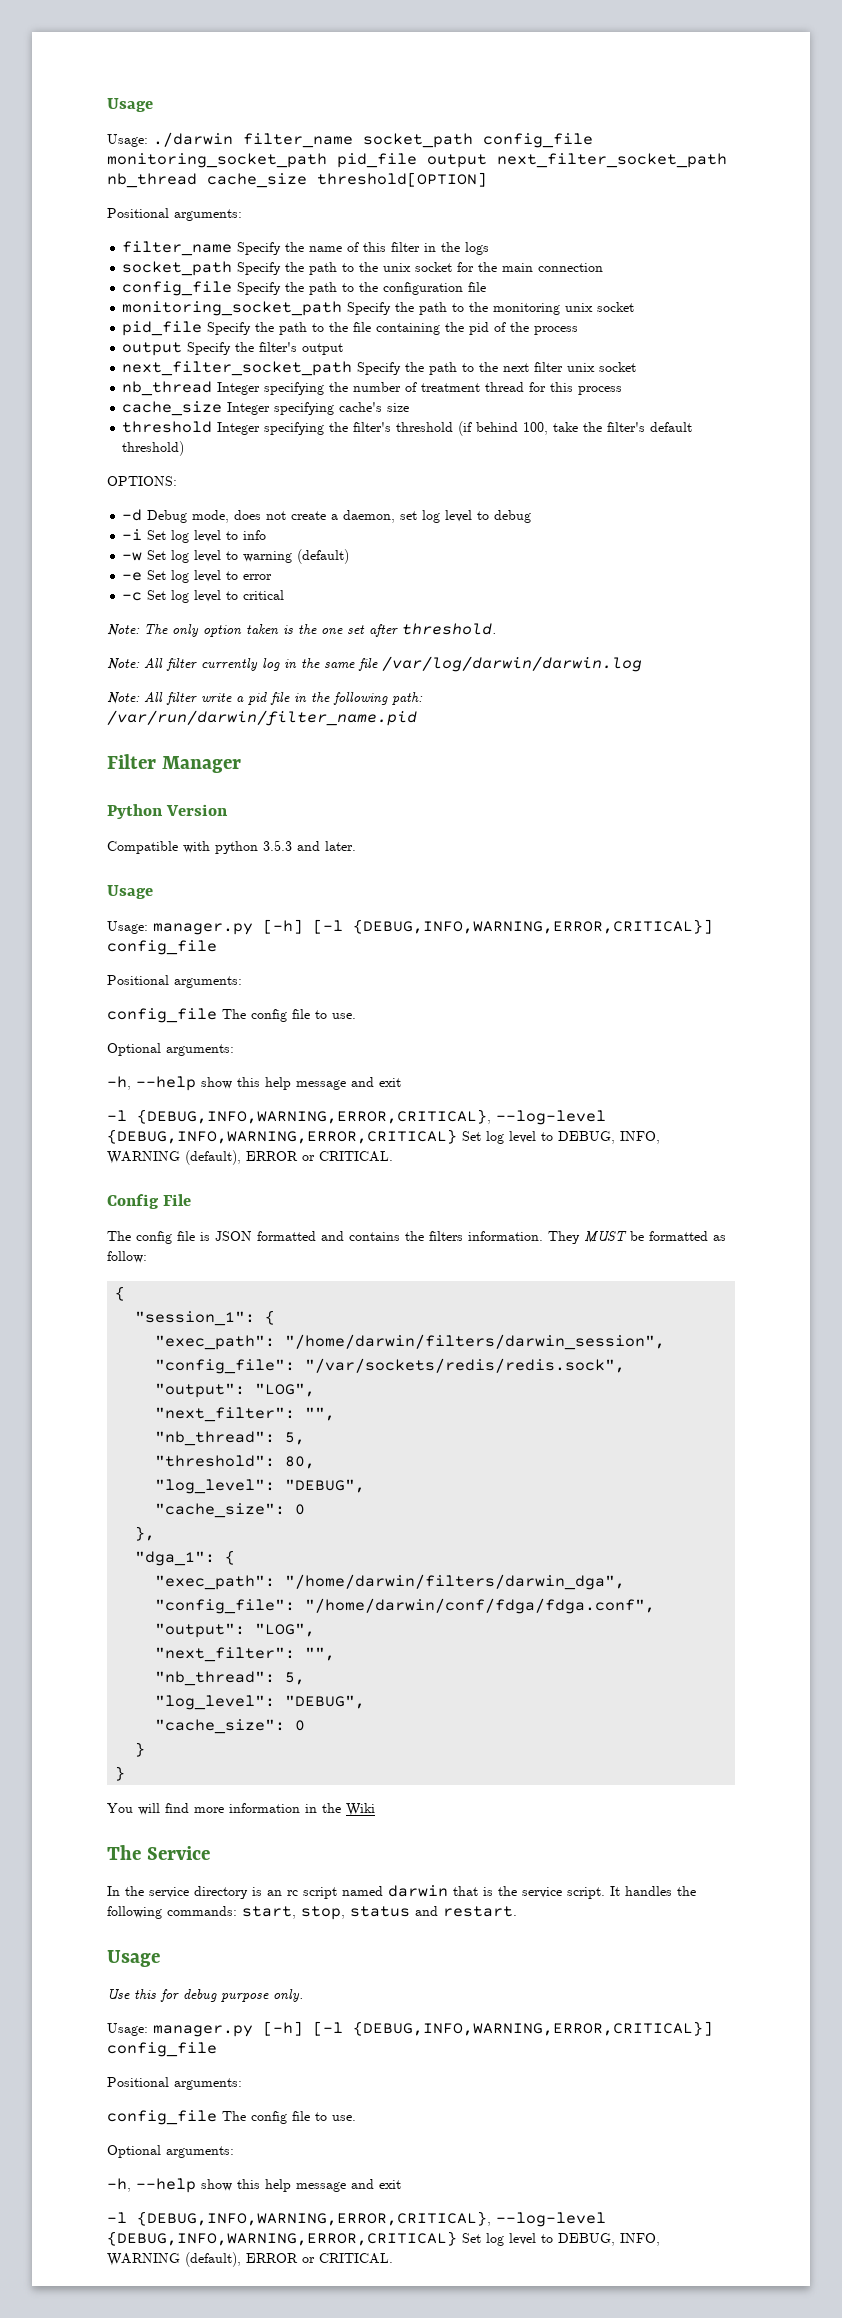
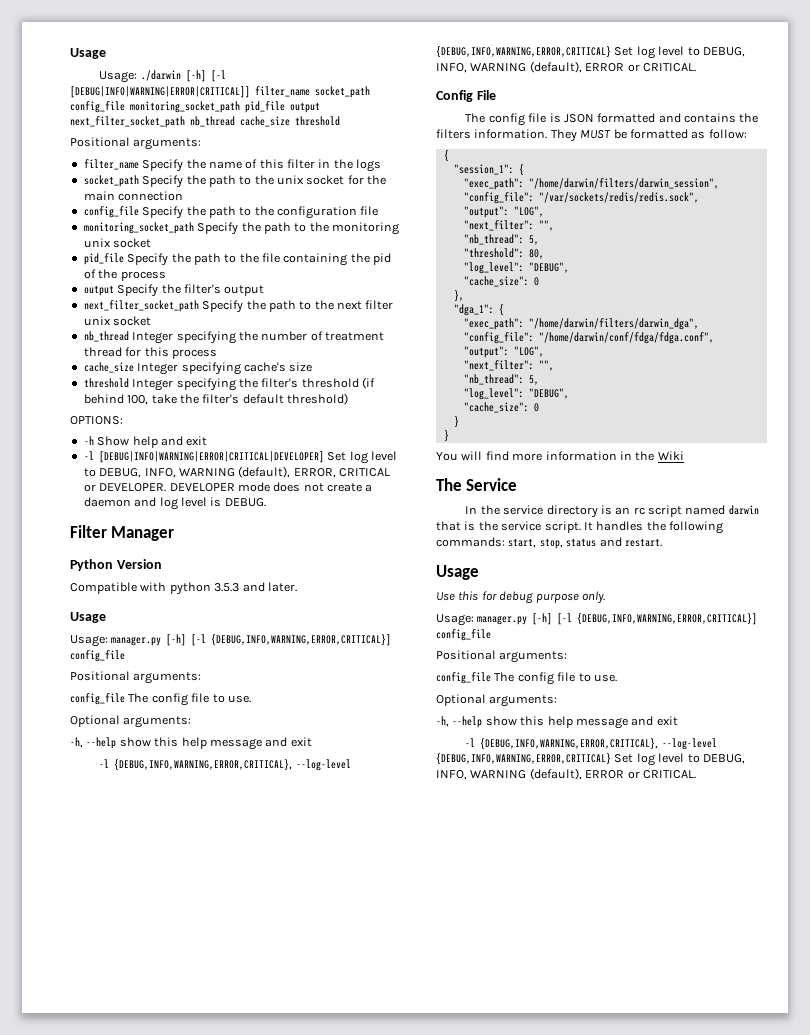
(233, 139) none -> [185,70,226,82] [70,86,250,98] [-h] [-l [DEBUG|INFO|WARNING|ERROR|CRITICAL]]
[317,172,487,187] threshold[OPTION] -> [295,116,340,126] threshold
[122,509,532,523] [122,529,267,543] [122,549,350,564] [122,570,273,583] [122,590,285,603] [107,623,496,637] [107,656,642,672] [107,692,423,705] [107,710,417,726] -d Debug mode, does not create a daemon, set log level to debug // -i Set log level to info // -w Set log level to warning (default) // -e Set log level to error // -c Set log level to critical // Note: The only option taken is the one set after threshold. // Note: All filter currently log in the same file /var/log/darwin/darwin.log // Note: All filter write a pid file in the following path: /var/run/darwin/filter_name.pid -> [83,436,208,448] [83,451,397,464] [83,466,390,478] [83,482,373,492] [83,497,266,510] -h Show help and exit // -l [DEBUG|INFO|WARNING|ERROR|CRITICAL|DEVELOPER] Set log level to DEBUG, INFO, WARNING (default), ERROR, CRITICAL or DEVELOPER. DEVELOPER mode does not create a daemon and log level is DEBUG.

